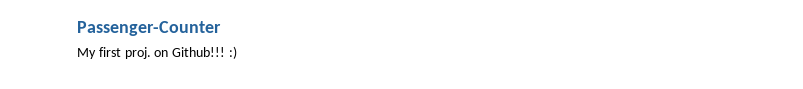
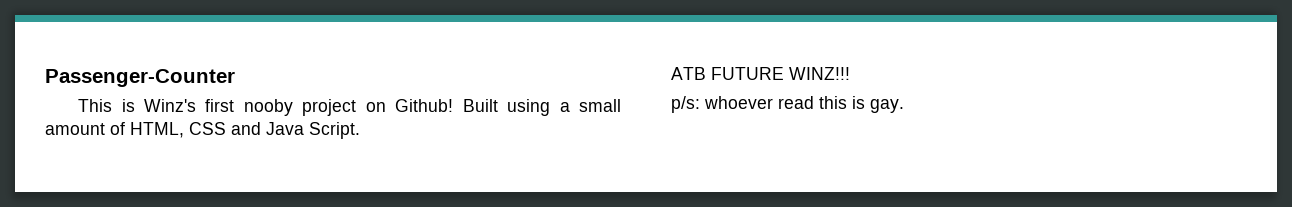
[77,46,237,59] My first proj. on Github!!! :) -> [78,99,621,116] [45,122,360,139] [671,67,850,80] [671,96,904,113] This is Winz's first nooby project on Github! Built using a small amount of HTML, CSS and Java Script. // ATB FUTURE WINZ!!! // p/s: whoever read this is gay.

